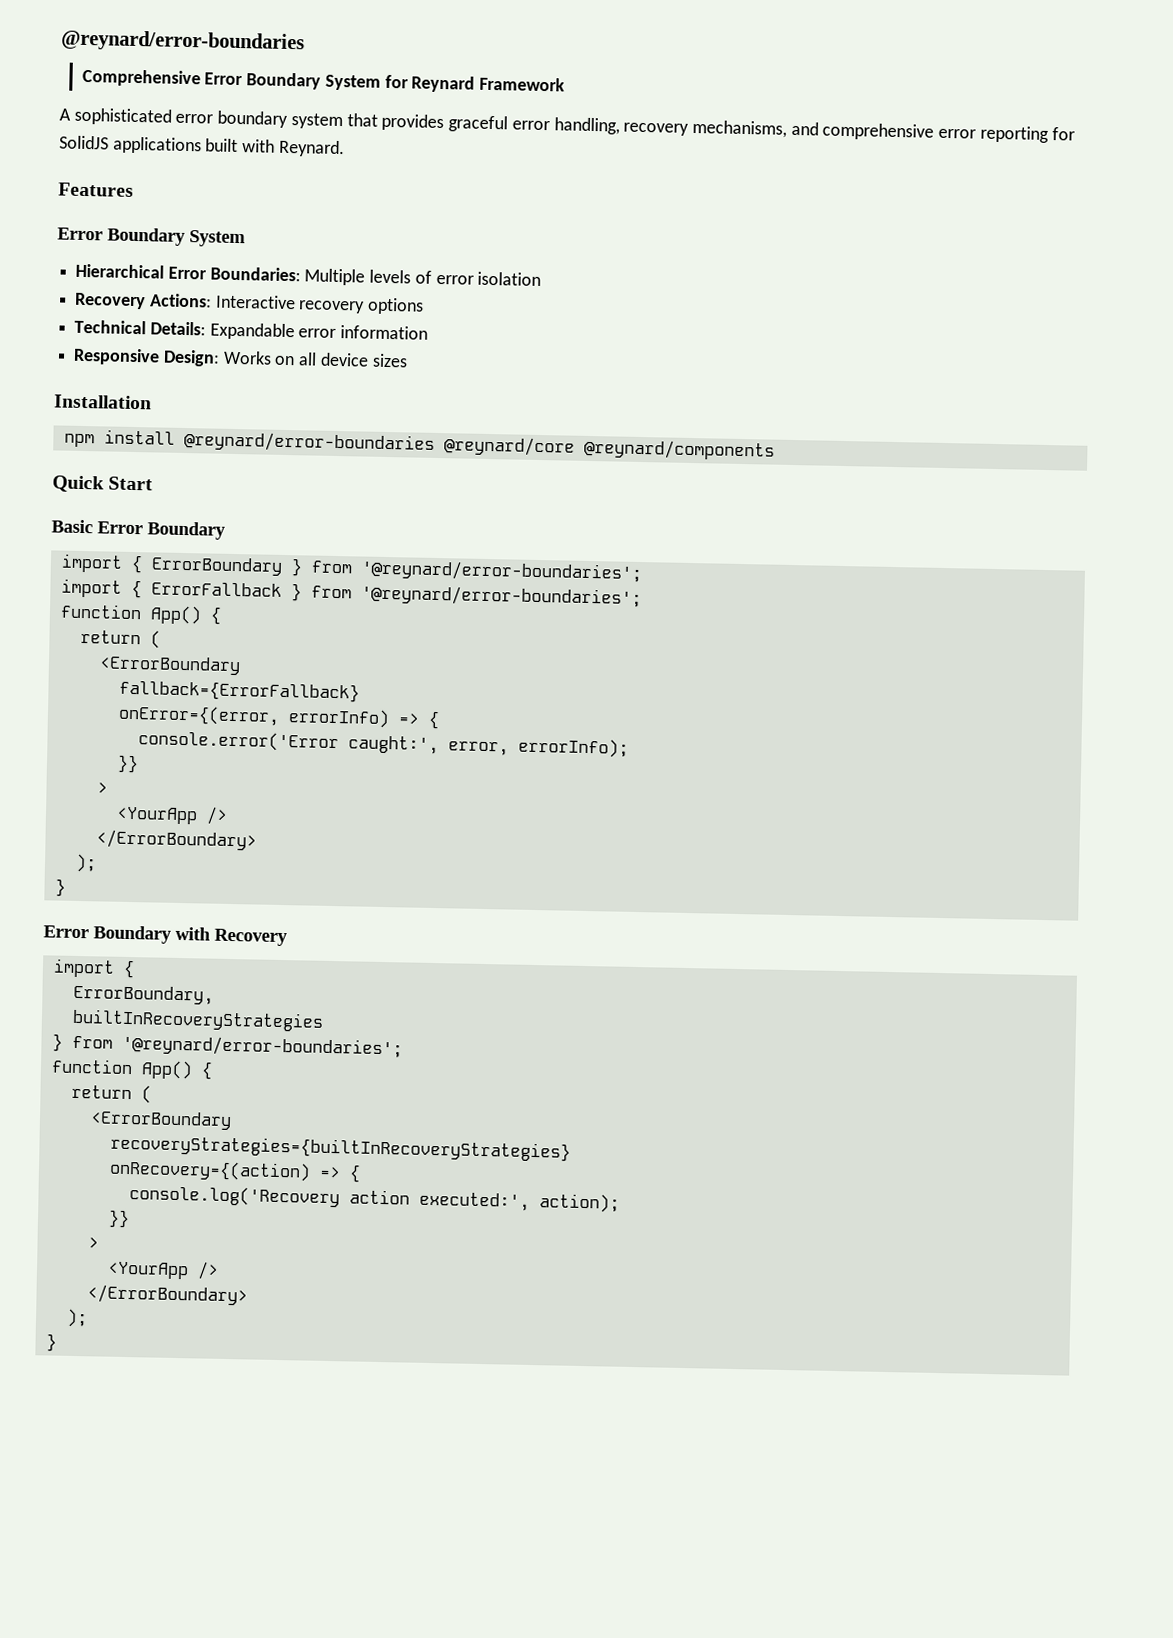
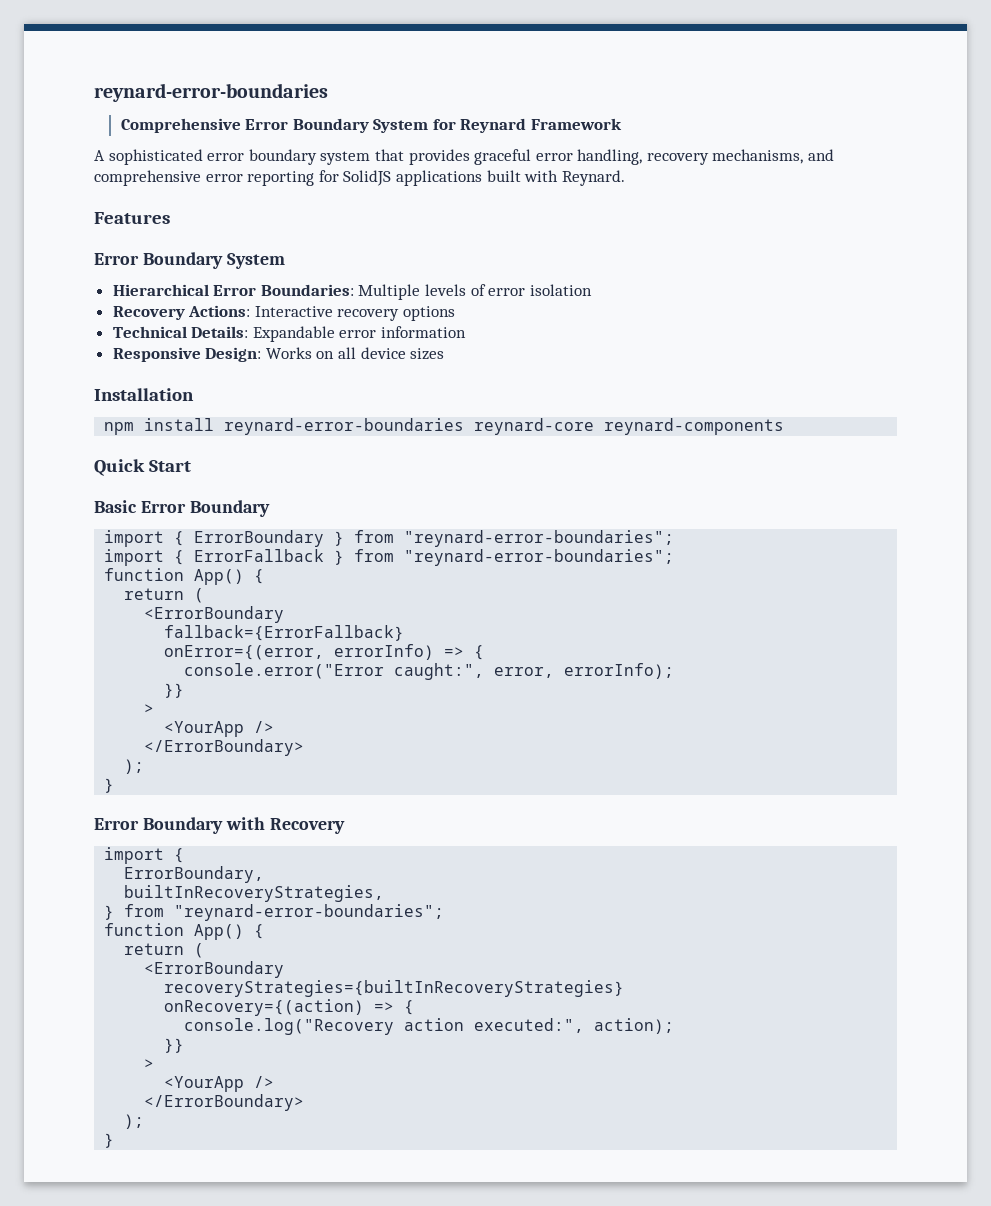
[61,29,305,54] @reynard/error-boundaries -> [94,83,328,102] reynard-error-boundaries
[183,430,775,461] @reynard/error-boundaries @reynard/core @reynard/components -> [224,418,785,435] reynard-error-boundaries reynard-core reynard-components
[360,559,643,584] '@reynard/error-boundaries'; -> [404,530,675,547] "reynard-error-boundaries";
[360,584,642,609] '@reynard/error-boundaries'; -> [404,549,675,566] "reynard-error-boundaries";
[137,730,439,755] console.error('Error caught:', -> [184,663,485,680] console.error("Error caught:",
[71,1008,324,1032] [51,1033,403,1059] builtInRecoveryStrategies // } from '@reynard/error-boundaries'; -> [124,885,385,902] [104,904,445,921] builtInRecoveryStrategies, // } from "reynard-error-boundaries";
[128,1185,530,1211] console.log('Recovery action executed:', -> [184,1018,585,1035] console.log("Recovery action executed:",

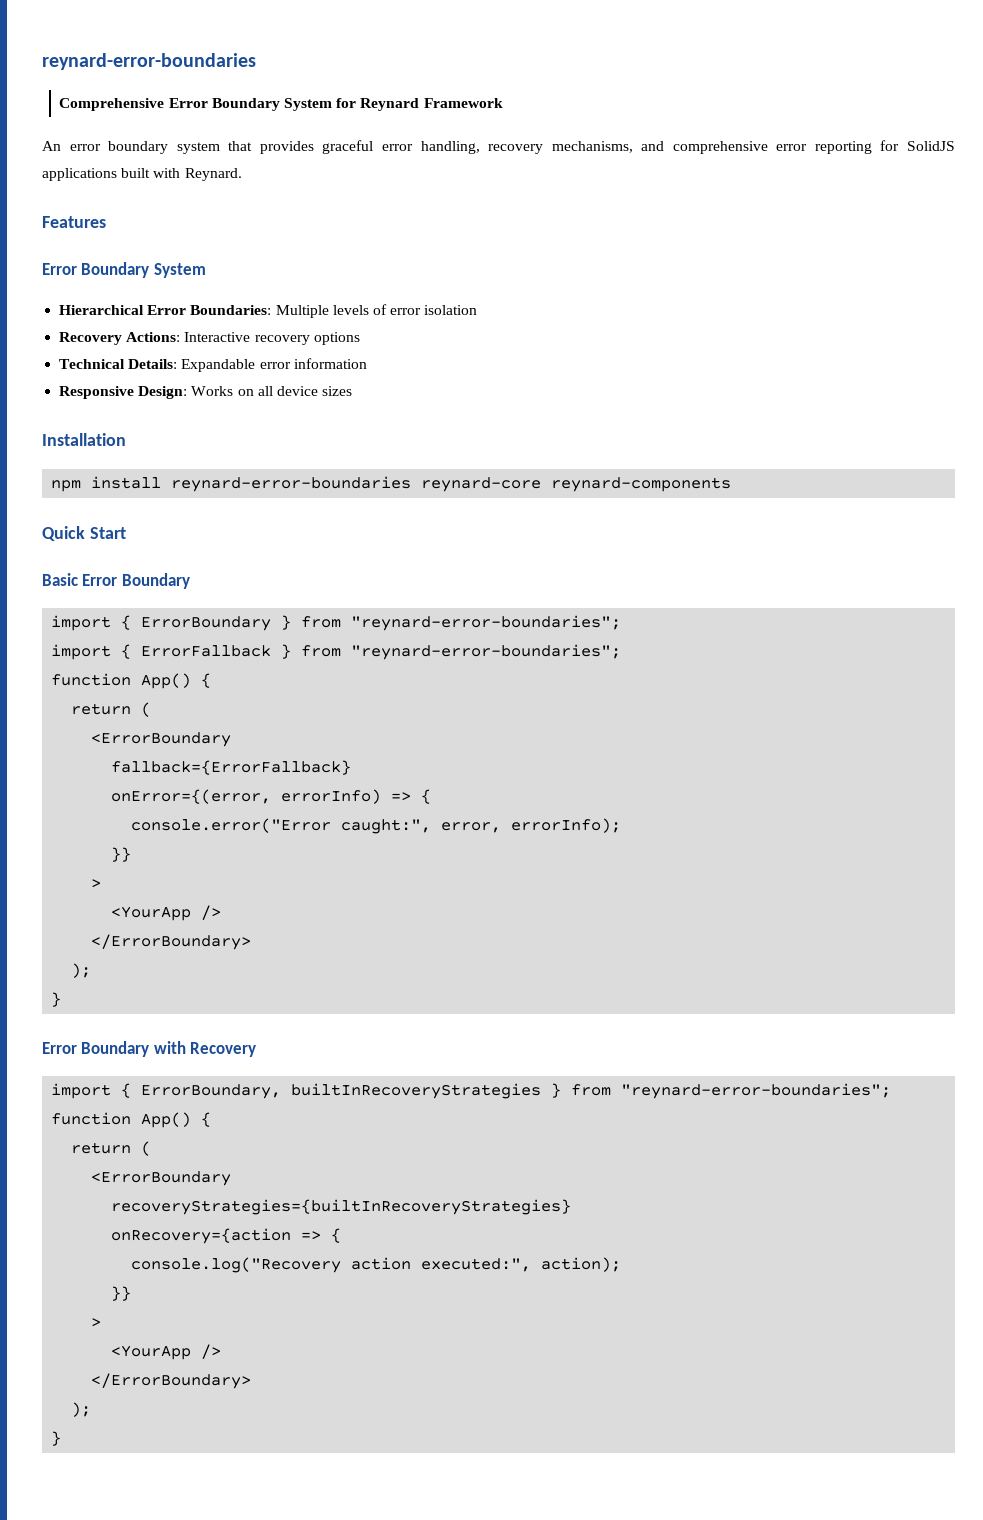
[94,149,203,165] A sophisticated -> [42,141,61,151] An
(185, 855) // -> (132, 1090) none
[124,885,385,902] // builtInRecoveryStrategies, // -> [291,1083,542,1099] builtInRecoveryStrategies
[164,999,365,1016] onRecovery={(action) -> [111,1228,292,1244] onRecovery={action

